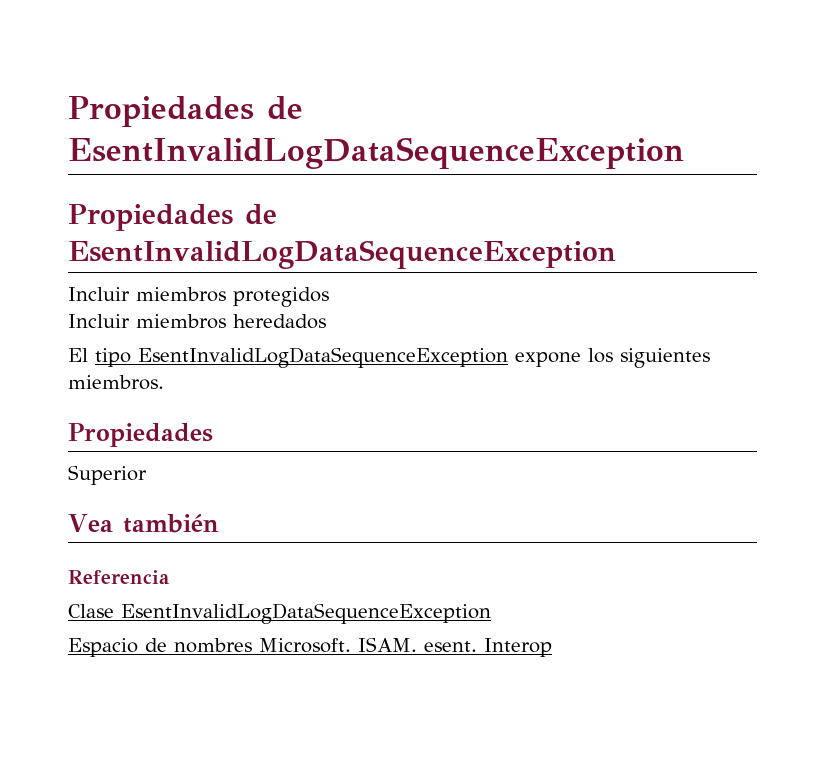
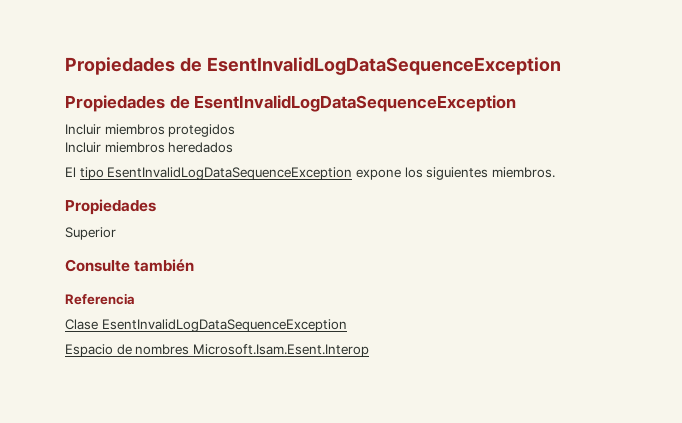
[68,514,113,532] Vea -> [65,259,130,272] Consulte
[259,637,552,657] Microsoft. ISAM. esent. Interop -> [192,344,369,357] Microsoft.Isam.Esent.Interop

